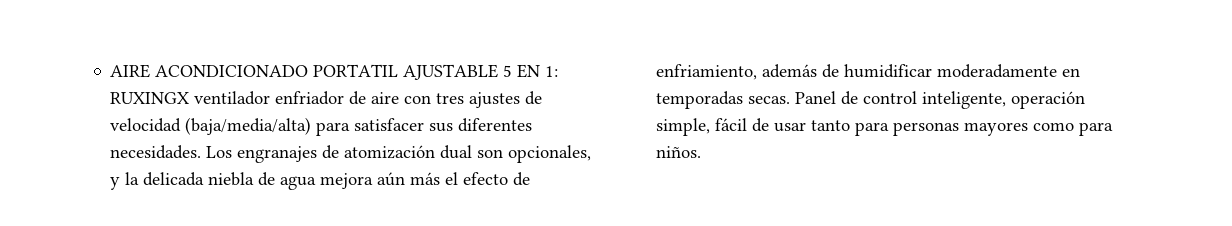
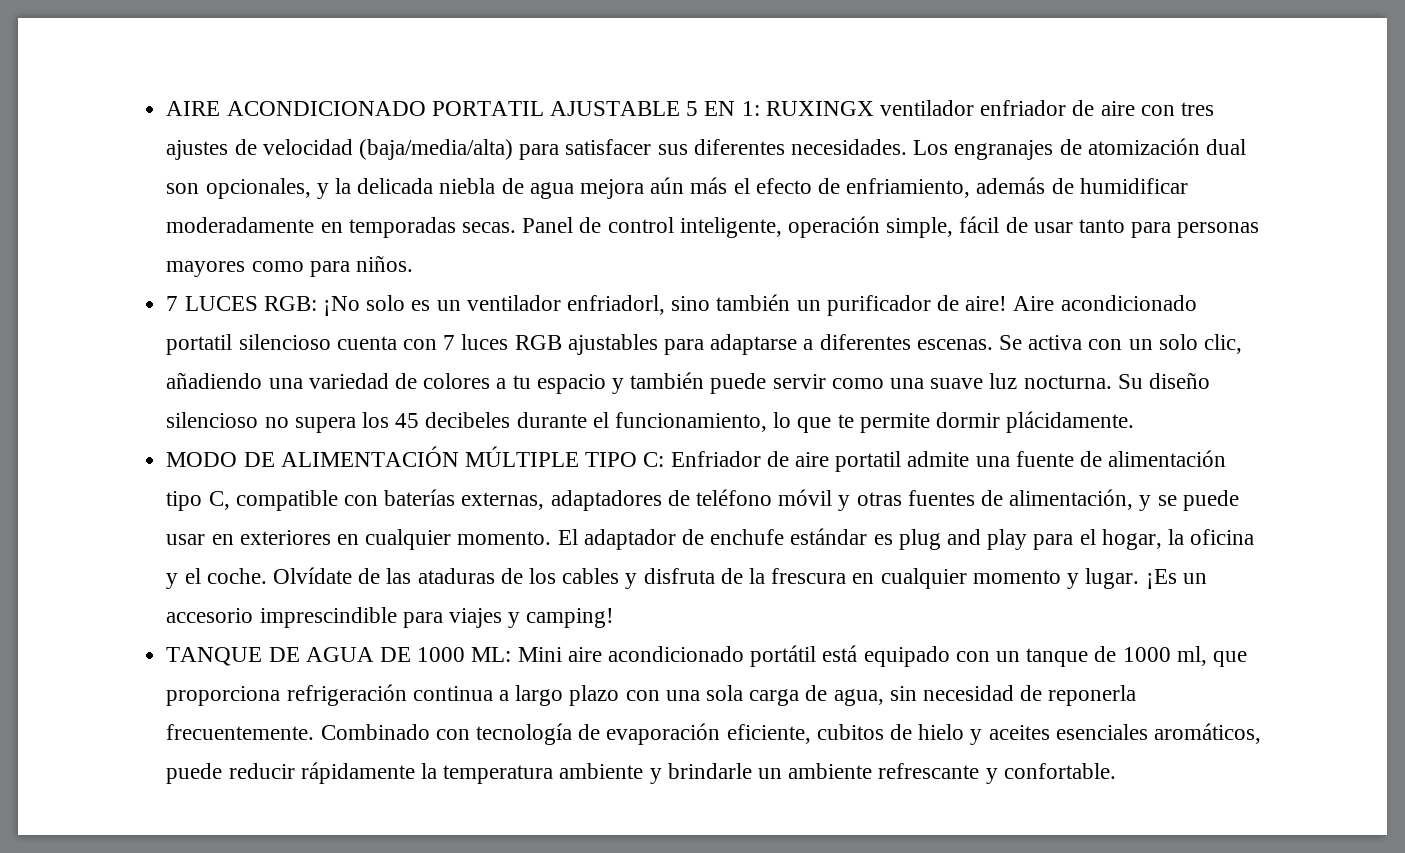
(702, 152) none -> [166,294,1197,316] [166,334,1243,355] [166,372,1211,394] [166,411,1135,433] [166,446,1227,472] [166,489,1239,511] [166,528,1255,550] [166,567,1207,589] [166,607,615,628] [166,645,1248,667] [166,684,1137,706] [166,723,1262,745] [166,762,1116,784] // 7 LUCES RGB: ¡No solo es un ventilador enfriadorl, sino también un purificador de aire! Aire acondicionado portatil silencioso cuenta con 7 luces RGB ajustables para adaptarse a diferentes escenas. Se activa con un solo clic, añadiendo una variedad de colores a tu espacio y también puede servir como una suave luz nocturna. Su diseño silencioso no supera los 45 decibeles durante el funcionamiento, lo que te permite dormir plácidamente. // MODO DE ALIMENTACIÓN MÚLTIPLE TIPO C: Enfriador de aire portatil admite una fuente de alimentación tipo C, compatible con baterías externas, adaptadores de teléfono móvil y otras fuentes de alimentación, y se puede usar en exteriores en cualquier momento. El adaptador de enchufe estándar es plug and play para el hogar, la oficina y el coche. Olvídate de las ataduras de los cables y disfruta de la frescura en cualquier momento y lugar. ¡Es un accesorio imprescindible para viajes y camping! // TANQUE DE AGUA DE 1000 ML: Mini aire acondicionado portátil está equipado con un tanque de 1000 ml, que proporciona refrigeración continua a largo plazo con una sola carga de agua, sin necesidad de reponerla frecuentemente. Combinado con tecnología de evaporación eficiente, cubitos de hielo y aceites esenciales aromáticos, puede reducir rápidamente la temperatura ambiente y brindarle un ambiente refrescante y confortable.

